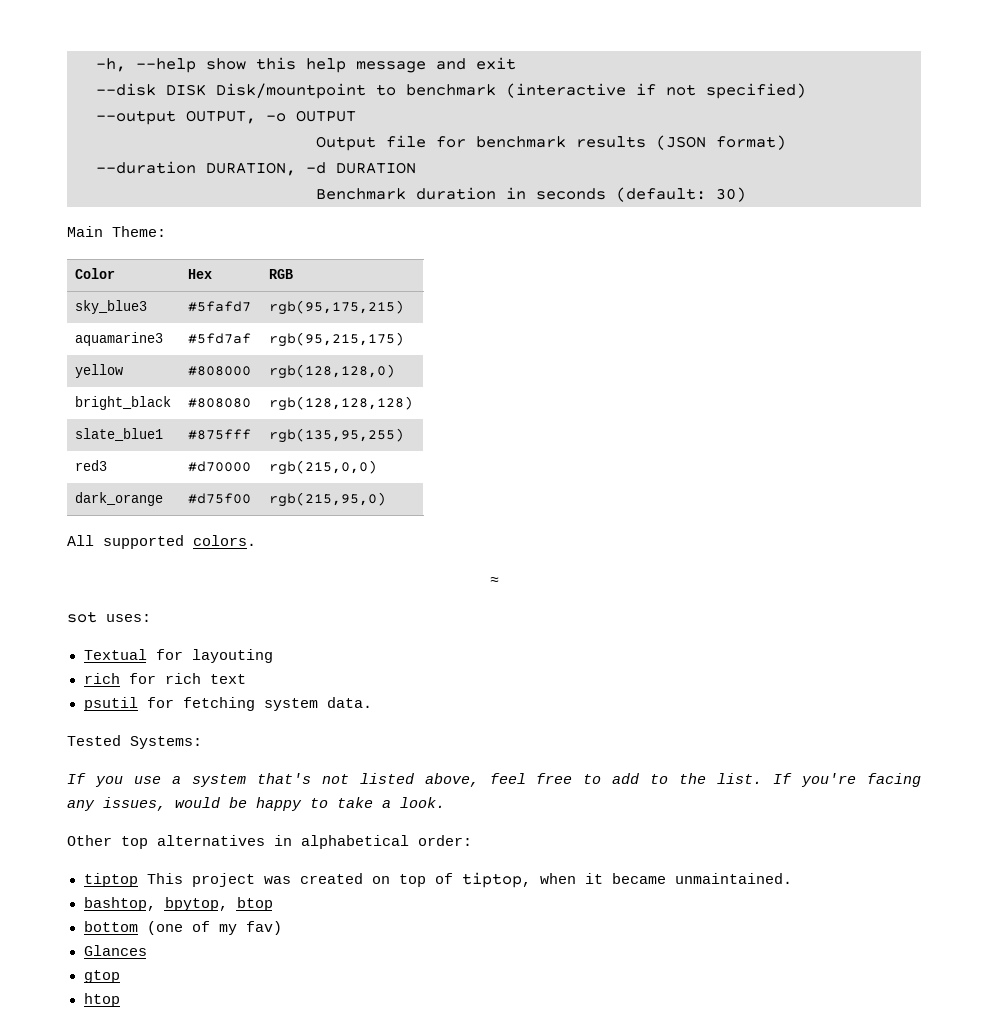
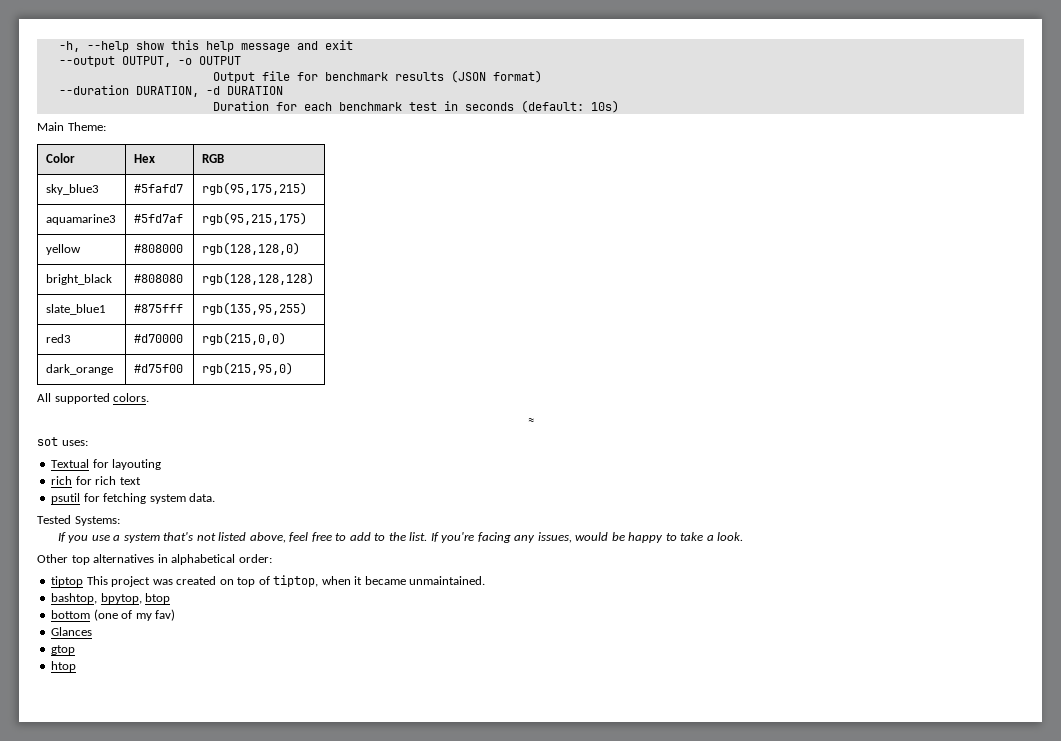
[96,83,806,99] // --disk DISK Disk/mountpoint to benchmark (interactive if not specified) -> (353, 45) none
[316,187,496,200] Benchmark duration -> [212,101,437,111] Duration for each benchmark test
[716,187,746,202] 30) -> [590,100,619,113] 10s)

